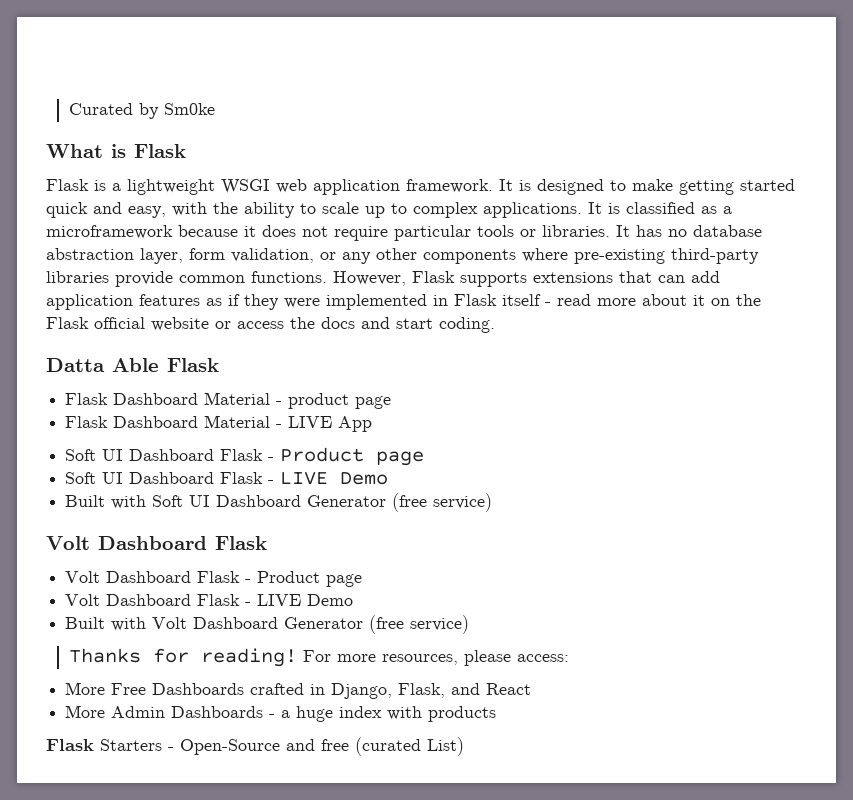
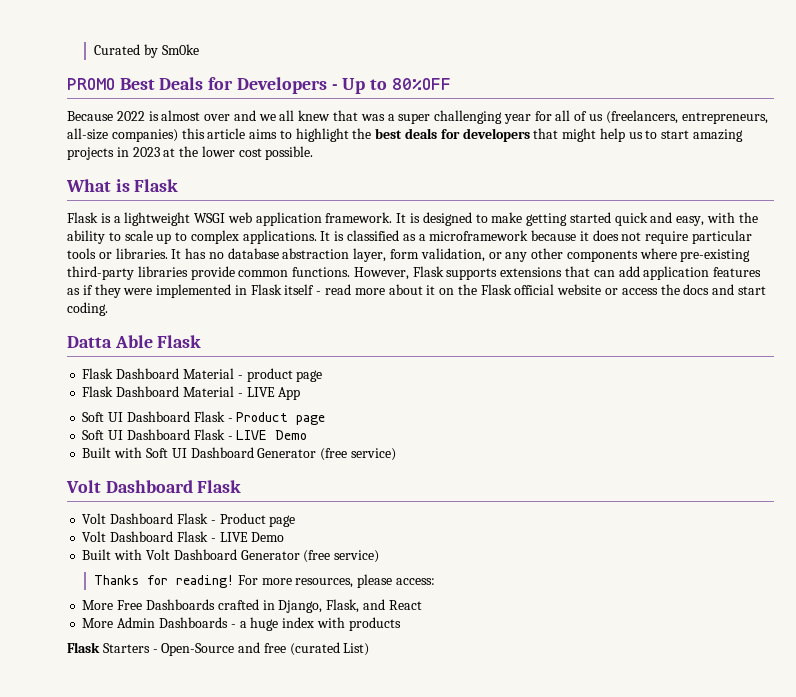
(215, 109) none -> [67,77,451,94] [67,110,768,124] [67,128,744,142] [67,146,314,160] // PROMO Best Deals for Developers - Up to 80%OFF // Because 2022 is almost over and we all knew that was a super challenging year for all of us (freelancers, entrepreneurs, all-size companies) this article aims to highlight the best deals for developers that might help us to start amazing projects in 2023 at the lower cost possible.

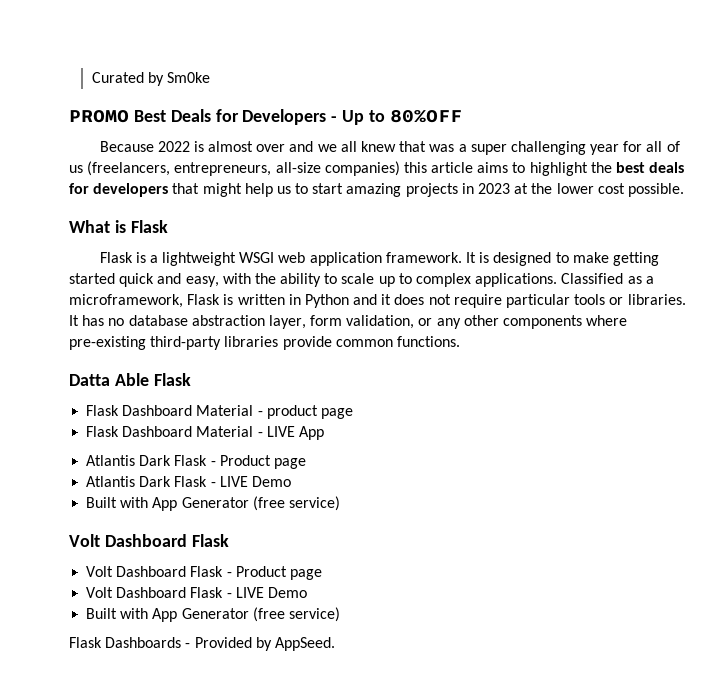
[320,230,577,241] It is classified as a microframework because -> [561,273,654,284] [69,294,378,308] Classified as a microframework, Flask is written in Python and
[353,266,762,280] [67,284,766,298] [67,302,108,316] However, Flask supports extensions that can add application features as if they were implemented in Flask itself - read more about it on the Flask official website or access the docs and start coding. -> (460, 341) none
[82,411,326,425] [82,429,308,440] [82,447,254,458] Soft UI Dashboard Flask - Product page // Soft UI Dashboard Flask - LIVE Demo // Built with Soft UI Dashboard -> [86,455,306,469] [86,476,291,487] [86,497,178,511] Atlantis Dark Flask - Product page // Atlantis Dark Flask - LIVE Demo // Built with App
[145,549,380,563] [94,574,435,588] [82,599,422,613] [82,617,401,631] [67,642,370,656] Volt Dashboard Generator (free service) // Thanks for reading! For more resources, please access: // More Free Dashboards crafted in Django, Flask, and React // More Admin Dashboards - a huge index with products // Flask Starters - Open-Source and free (curated List) -> [152,607,340,622] [69,637,335,651] App Generator (free service) // Flask Dashboards - Provided by AppSeed.

